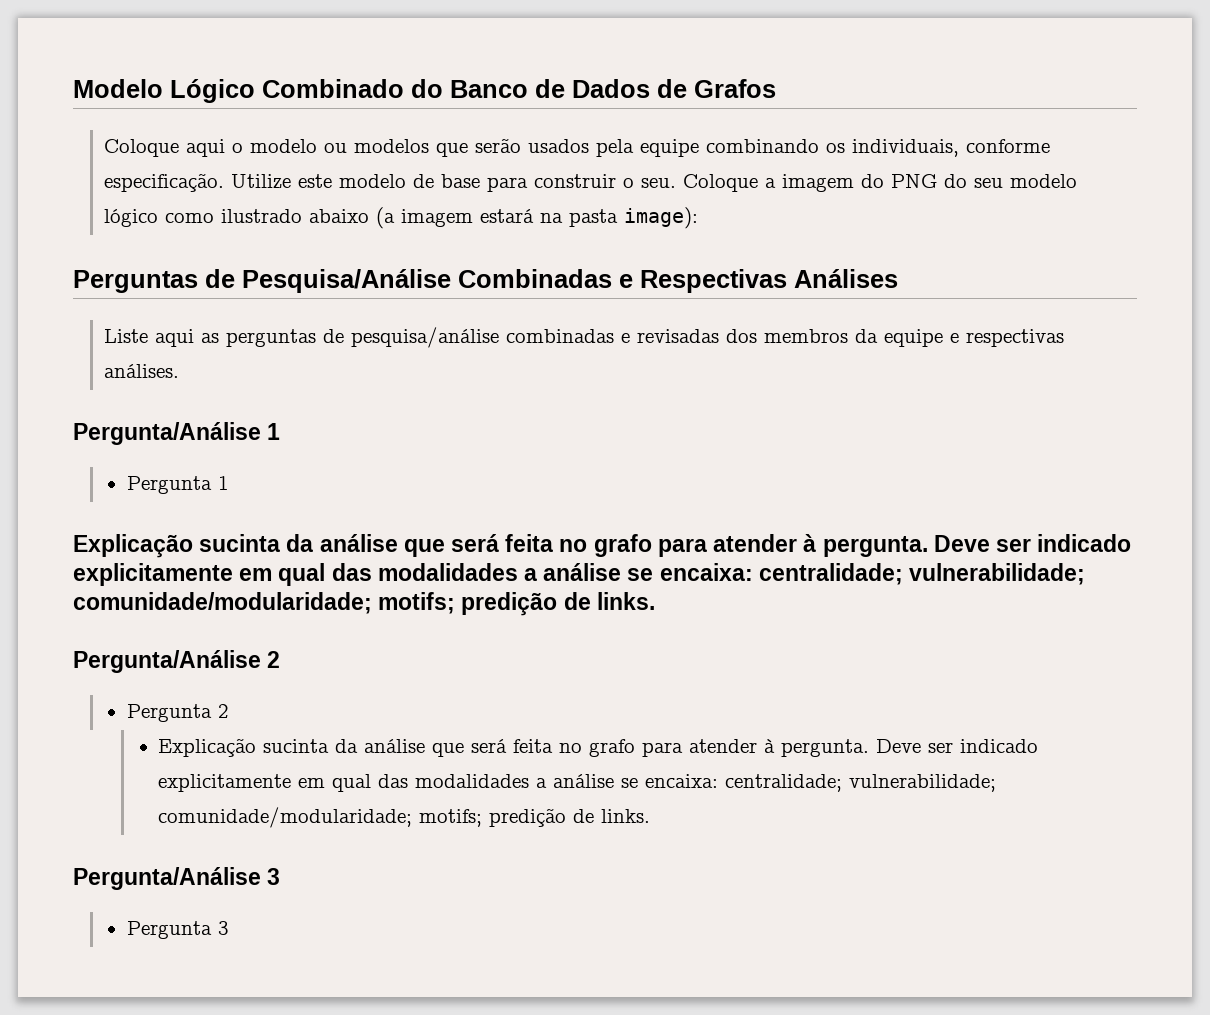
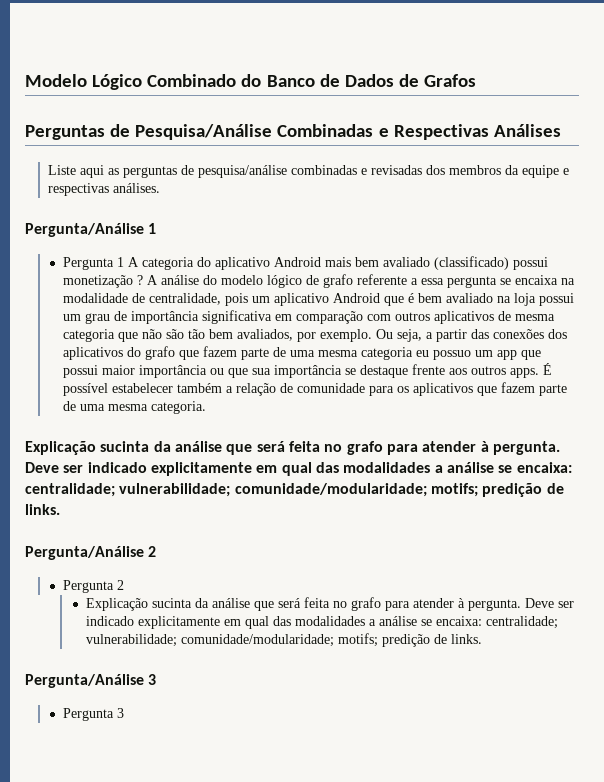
[104,138,1051,157] [104,173,1078,192] [104,207,699,229] // Coloque aqui o modelo ou modelos que serão usados pela equipe combinando os individuais, conforme especificação. Utilize este modelo de base para construir o seu. Coloque a imagem do PNG do seu modelo lógico como ilustrado abaixo (a imagem estará na pasta image): -> (477, 80) none
(229, 483) none -> [127,256,548,270] [62,274,575,288] [62,293,574,306] [62,310,555,324] [62,329,567,342] [62,346,541,360] [62,363,552,378] [62,382,567,396] [62,401,206,414] A categoria do aplicativo Android mais bem avaliado (classificado) possui monetização ? A análise do modelo lógico de grafo referente a essa pergunta se encaixa na modalidade de centralidade, pois um aplicativo Android que é bem avaliado na loja possui um grau de importância significativa em comparação com outros aplicativos de mesma categoria que não são tão bem avaliados, por exemplo. Ou seja, a partir das conexões dos aplicativos do grafo que fazem parte de uma mesma categoria eu possuo um app que possui maior importância ou que sua importância se destaque frente aos outros apps. É possível estabelecer também a relação de comunidade para os aplicativos que fazem parte de uma mesma categoria.

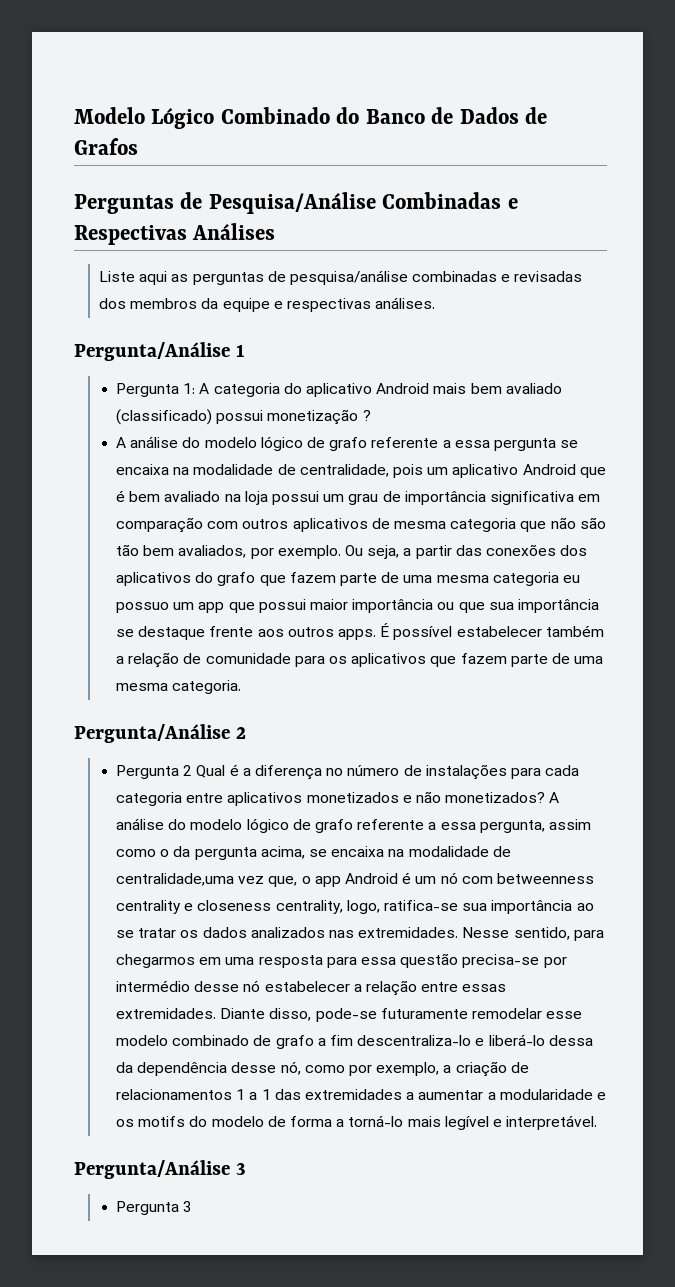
[116,257,124,267] 1 -> [183,383,196,394] 1:
(143, 280) none -> (371, 415) //
[25,441,560,455] [25,462,572,476] [25,483,564,497] [25,504,60,515] [25,546,157,560] [62,580,124,593] [85,597,574,611] [85,616,558,629] [85,633,482,647] Explicação sucinta da análise que será feita no grafo para atender à pergunta. Deve ser indicado explicitamente em qual das modalidades a análise se encaixa: centralidade; vulnerabilidade; comunidade/modularidade; motifs; predição de links. // Pergunta/Análise 2 // Pergunta 2 // Explicação sucinta da análise que será feita no grafo para atender à pergunta. Deve ser indicado explicitamente em qual das modalidades a análise se encaixa: centralidade; vulnerabilidade; comunidade/modularidade; motifs; predição de links. -> [74,724,246,743] [116,764,580,780] [116,791,560,806] [116,818,591,833] [116,846,511,860] [116,872,594,887] [116,900,594,914] [116,927,604,941] [116,953,567,968] [116,980,507,996] [116,1008,583,1022] [116,1034,593,1049] [116,1061,529,1077] [116,1089,606,1100] [116,1115,598,1130] Pergunta/Análise 2 // Pergunta 2 Qual é a diferença no número de instalações para cada categoria entre aplicativos monetizados e não monetizados? A análise do modelo lógico de grafo referente a essa pergunta, assim como o da pergunta acima, se encaixa na modalidade de centralidade,uma vez que, o app Android é um nó com betweenness centrality e closeness centrality, logo, ratifica-se sua importância ao se tratar os dados analizados nas extremidades. Nesse sentido, para chegarmos em uma resposta para essa questão precisa-se por intermédio desse nó estabelecer a relação entre essas extremidades. Diante disso, pode-se futuramente remodelar esse modelo combinado de grafo a fim descentraliza-lo e liberá-lo dessa da dependência desse nó, como por exemplo, a criação de relacionamentos 1 a 1 das extremidades a aumentar a modularidade e os motifs do modelo de forma a torná-lo mais legível e interpretável.

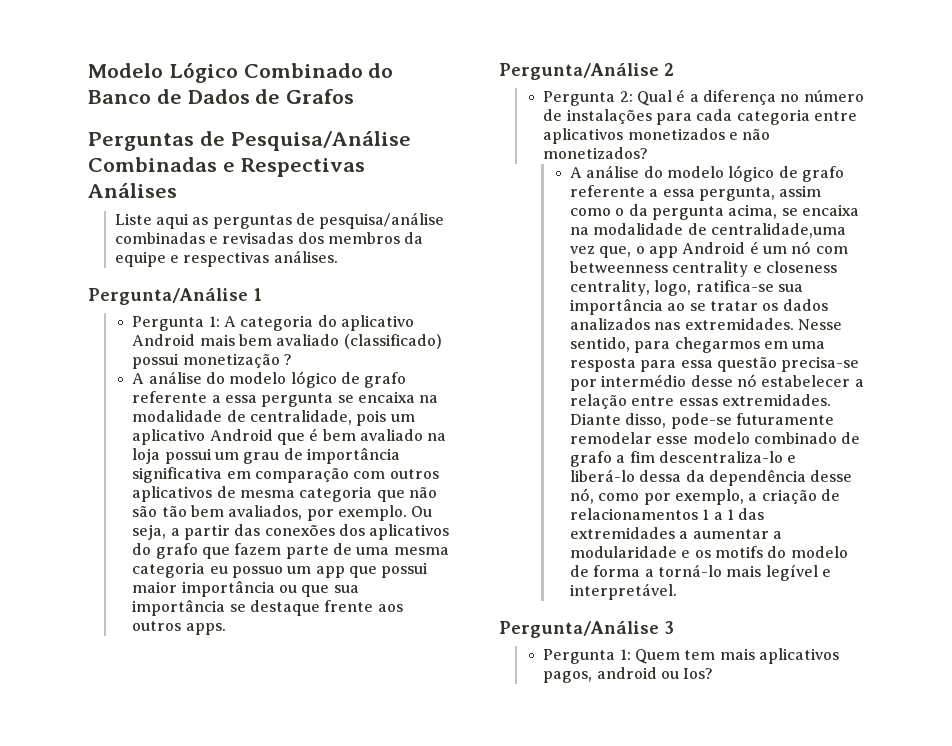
[380,623,604,640] [116,652,604,668] [116,680,242,694] É possível estabelecer também a relação de comunidade para os aplicativos que fazem parte de uma mesma categoria. -> (226, 629) none
[183,765,193,776] 2 -> [619,91,633,102] 2:
(546, 797) none -> (649, 153) //
[183,1201,193,1212] 3 -> [619,648,839,664] [543,667,714,683] 1: Quem tem mais aplicativos pagos, android ou Ios?

